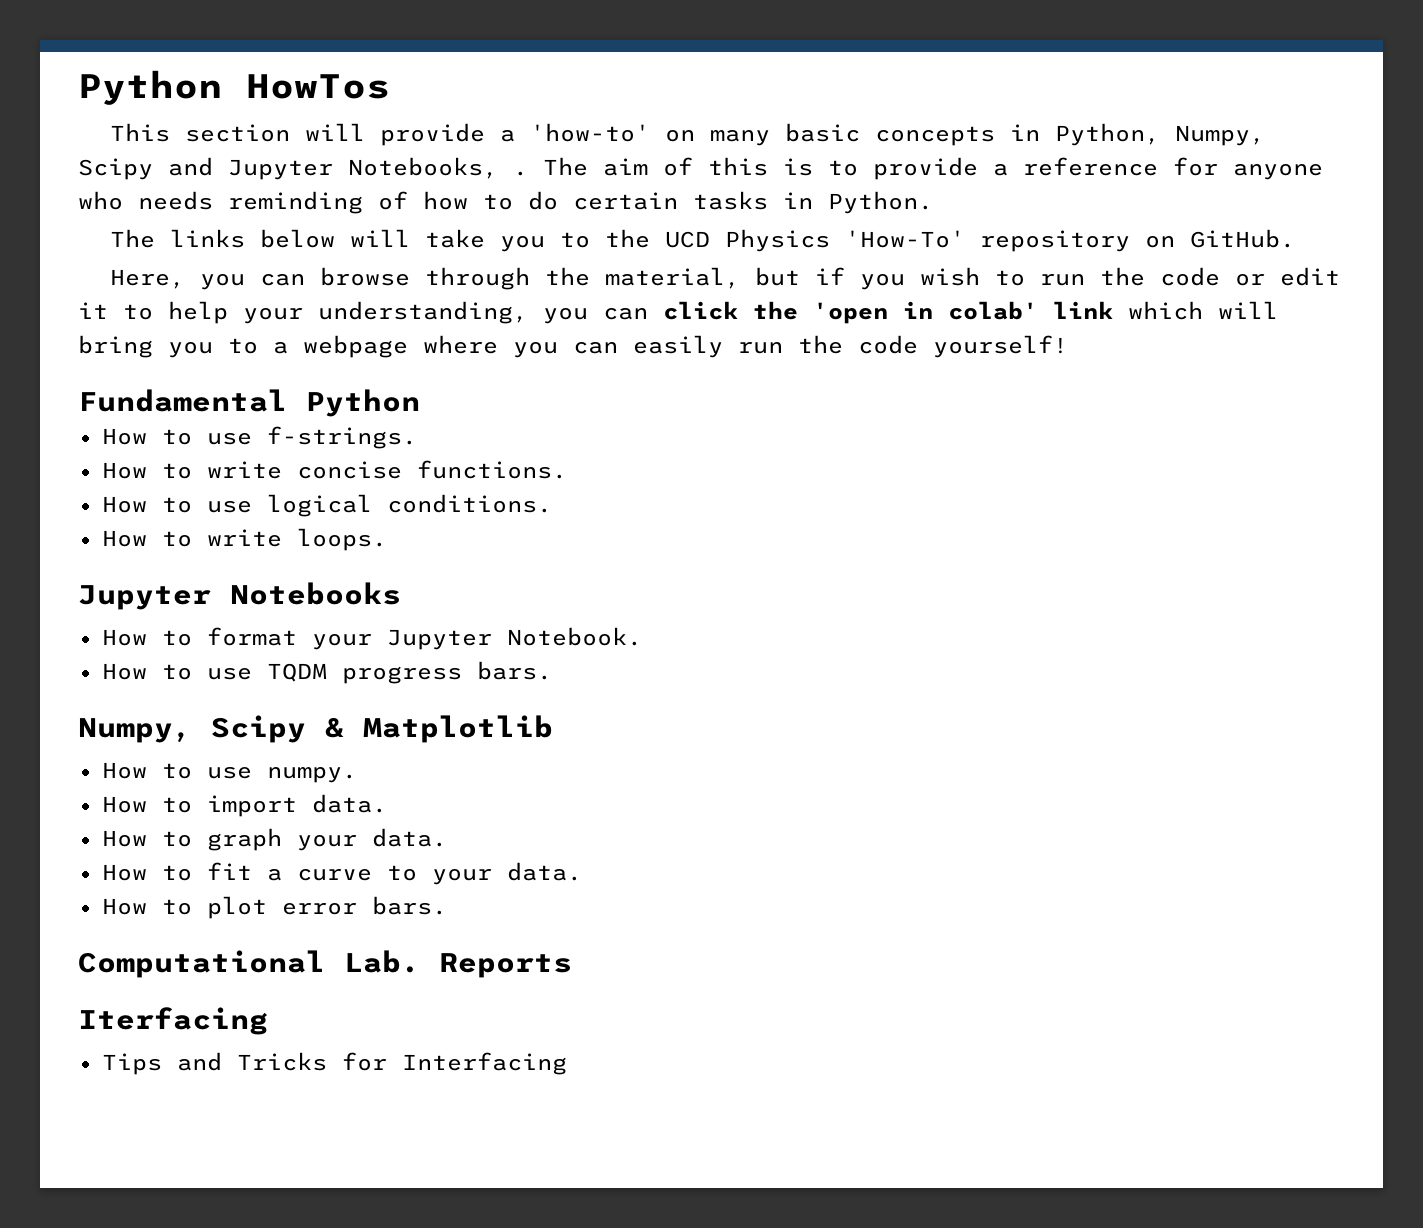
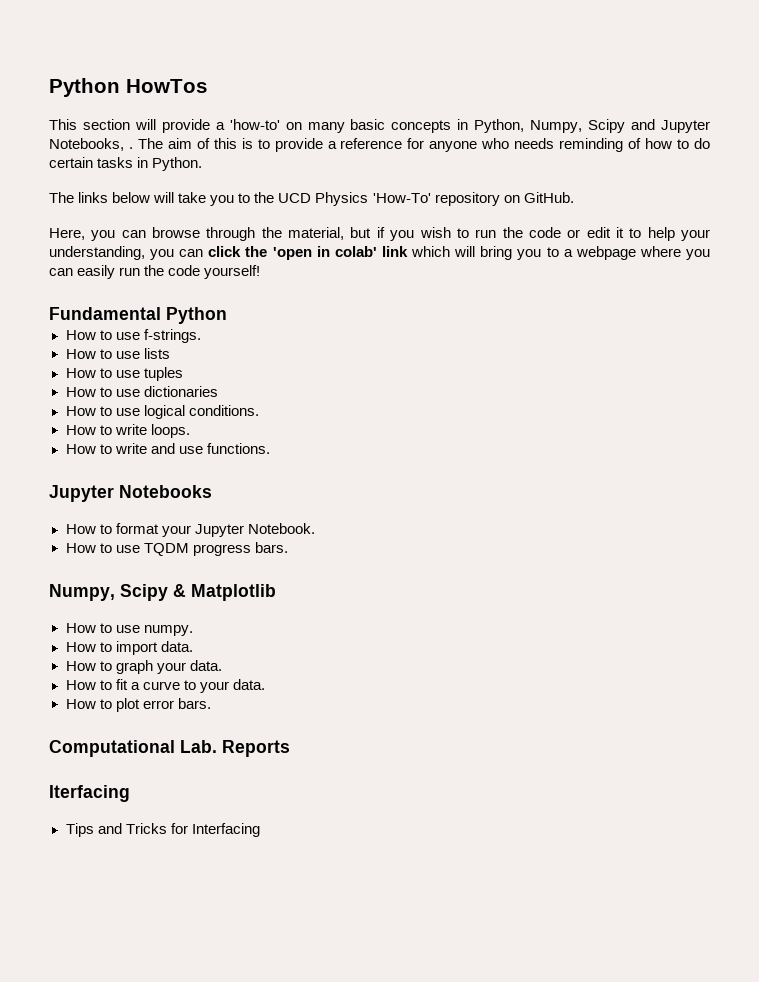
[206,460,567,479] write concise functions. -> [115,348,170,359] [65,367,183,381] [65,386,218,397] use lists // How to use tuples // How to use dictionaries
(387, 539) none -> [65,443,270,454] // How to write and use functions.

